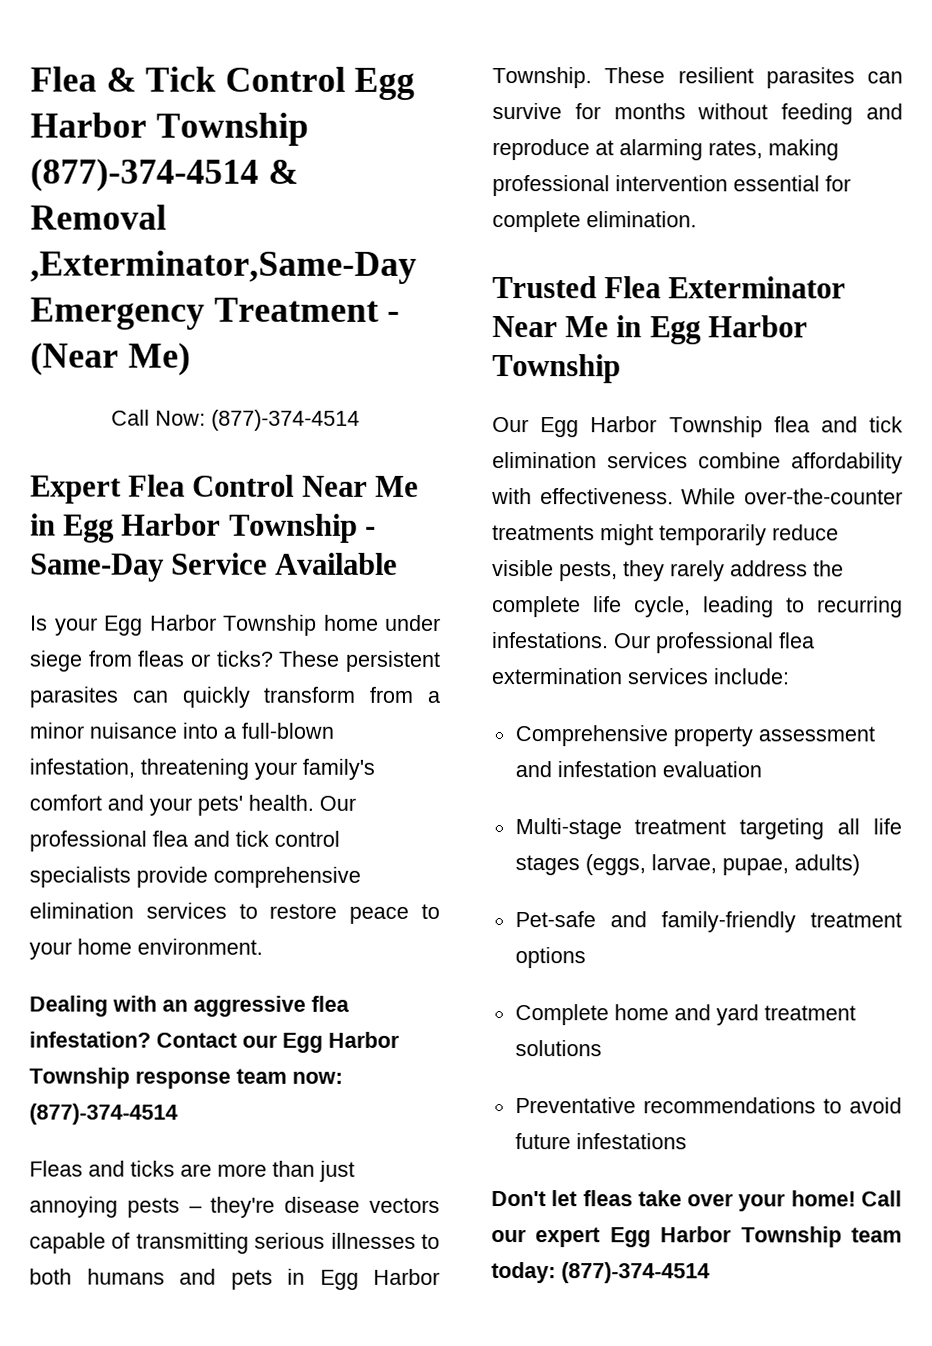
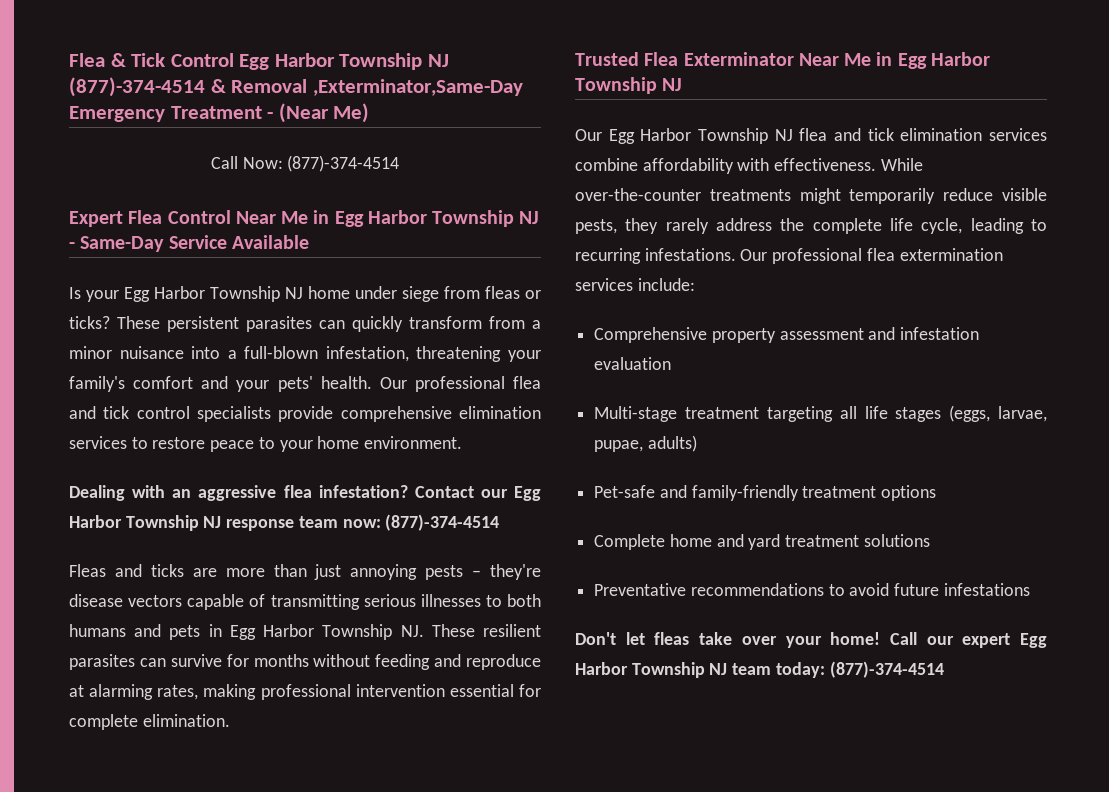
(309, 129) none -> [427,54,449,67] NJ
(358, 528) none -> [519,211,540,224] NJ
(317, 625) none -> [285,287,303,299] NJ
(130, 1078) none -> [203,516,222,528] NJ
[492,67,592,89] Township. -> [322,624,424,640] Township NJ.
(621, 369) none -> [662,78,683,91] NJ
(763, 427) none -> [774,129,793,141] NJ
(842, 1237) none -> [709,663,728,675] NJ

